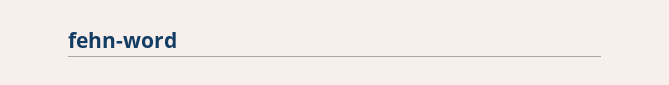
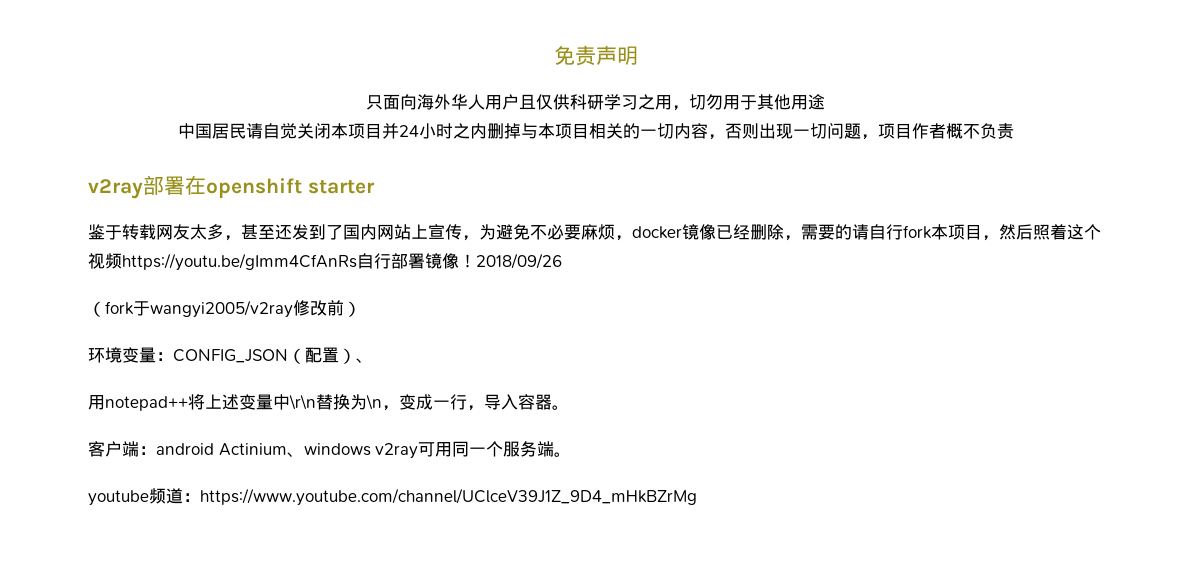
[68,32,177,48] fehn-word -> [553,45,638,66] [366,94,825,111] [177,123,1014,140] [88,175,375,199] [88,224,1101,241] [88,253,562,271] [88,300,361,318] [88,347,373,364] [88,394,569,411] [88,441,572,459] [88,488,697,506] 免责声明 // 只面向海外华人用户且仅供科研学习之用，切勿用于其他用途 // 中国居民请自觉关闭本项目并24小时之内删掉与本项目相关的一切内容，否则出现一切问题，项目作者概不负责 // v2ray部署在openshift starter // 鉴于转载网友太多，甚至还发到了国内网站上宣传，为避免不必要麻烦，docker镜像已经删除，需要的请自行fork本项目，然后照着这个视频https://youtu.be/gImm4CfAnRs自行部署镜像！2018/09/26 // （fork于wangyi2005/v2ray修改前） // 环境变量：CONFIG_JSON（配置）、 // 用notepad++将上述变量中\r\n替换为\n，变成一行，导入容器。 // 客户端：android Actinium、windows v2ray可用同一个服务端。 // youtube频道：https://www.youtube.com/channel/UClceV39J1Z_9D4_mHkBZrMg

